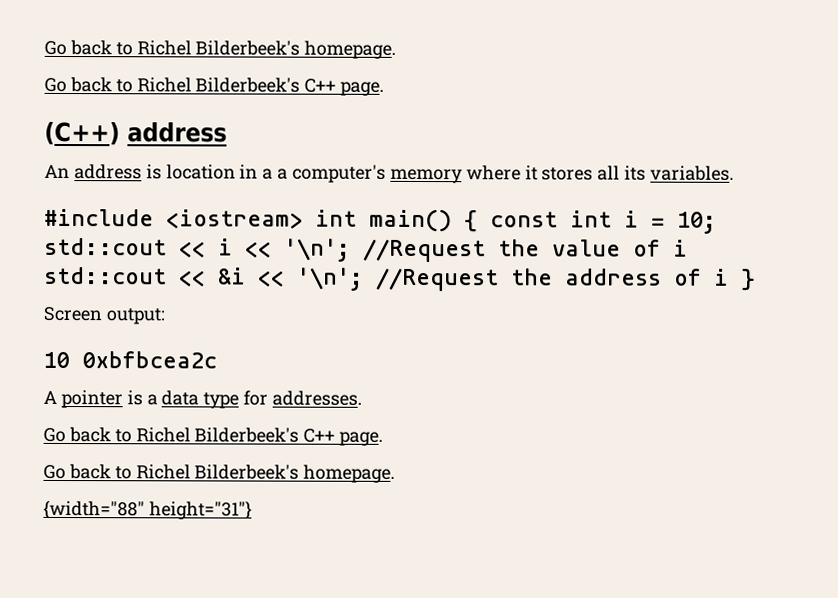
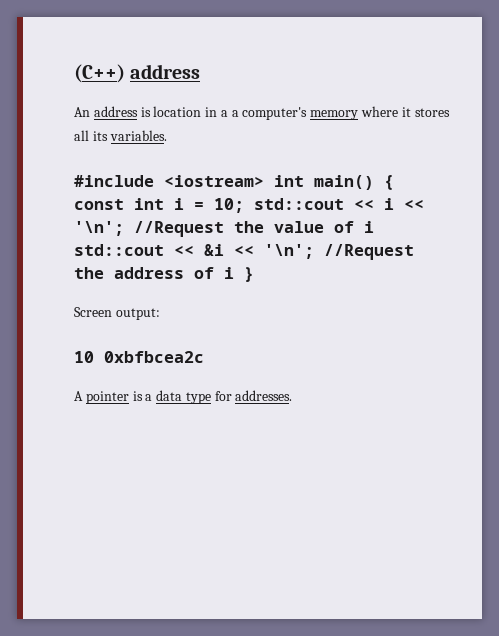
[44,40,397,59] [44,77,385,96] Go back to Richel Bilderbeek's homepage. // Go back to Richel Bilderbeek's C++ page. // -> (74, 73) none
[43,427,384,446] [43,464,396,483] [43,499,252,520] // Go back to Richel Bilderbeek's C++ page. // Go back to Richel Bilderbeek's homepage. // {width="88" height="31"} -> (293, 395) none

